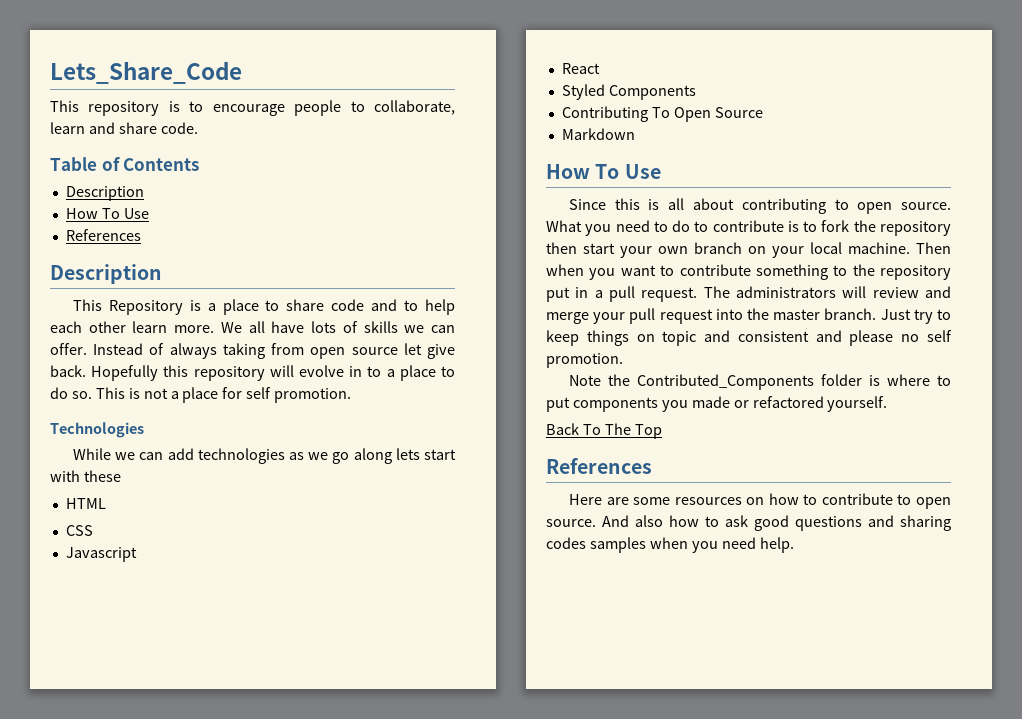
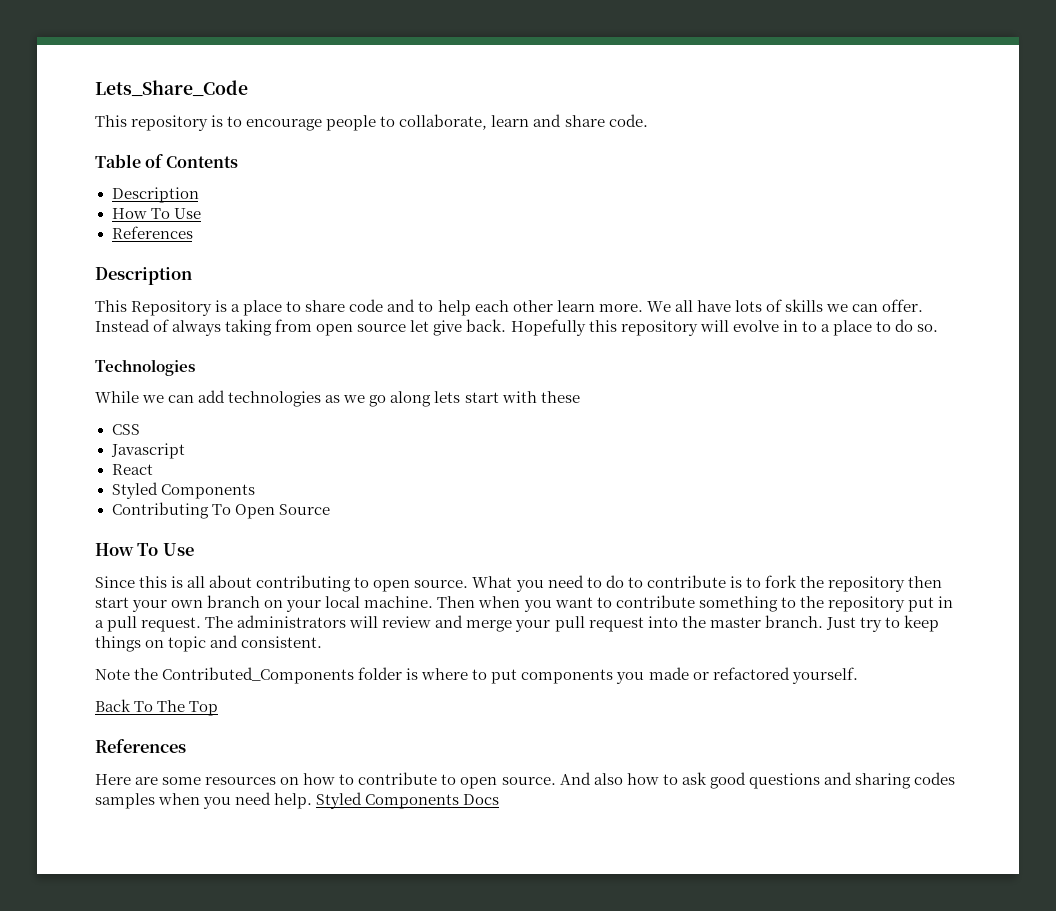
[95,387,352,403] This is not a place for self promotion. -> (939, 328) none
[65,498,106,509] // HTML -> (580, 397) none
[561,128,635,140] // Markdown -> (330, 509) none
[737,330,952,346] [546,353,623,368] consistent and please no self promotion. -> [241,636,323,648] consistent.
(794, 545) none -> [316,792,500,809] Styled Components Docs

